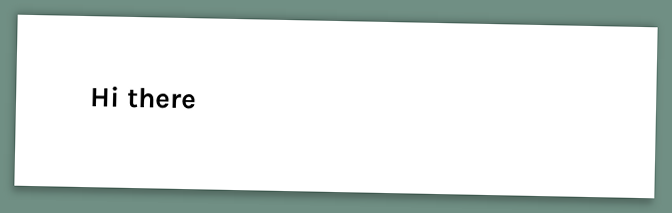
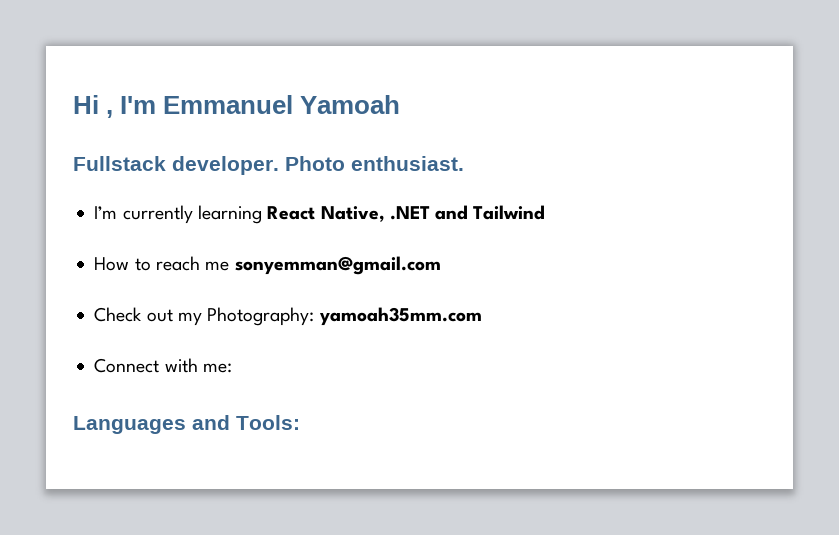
[125,86,197,110] there -> [106,95,401,118] [73,156,464,175] [94,205,546,224] [94,256,441,275] [94,307,482,326] [94,358,232,373] [73,415,300,434] , I'm Emmanuel Yamoah // Fullstack developer. Photo enthusiast. // I’m currently learning React Native, .NET and Tailwind // How to reach me sonyemman@gmail.com // Check out my Photography: yamoah35mm.com // Connect with me: // Languages and Tools:

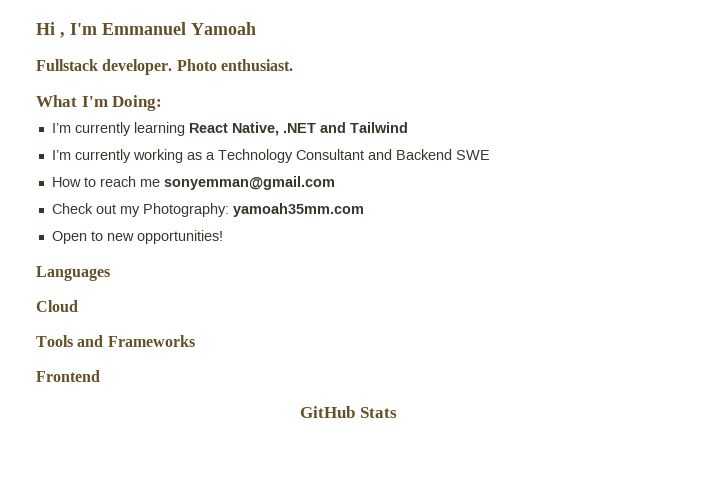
(464, 163) none -> [36,95,163,111] // What I'm Doing:
(546, 212) none -> [51,149,490,163] // I’m currently working as a Technology Consultant and Backend SWE
[94,358,232,373] [73,415,300,434] Connect with me: // Languages and Tools: -> [51,230,223,244] [36,266,110,281] [36,300,78,312] [36,335,195,347] [36,370,100,382] [300,406,397,418] Open to new opportunities! // Languages // Cloud // Tools and Frameworks // Frontend // GitHub Stats

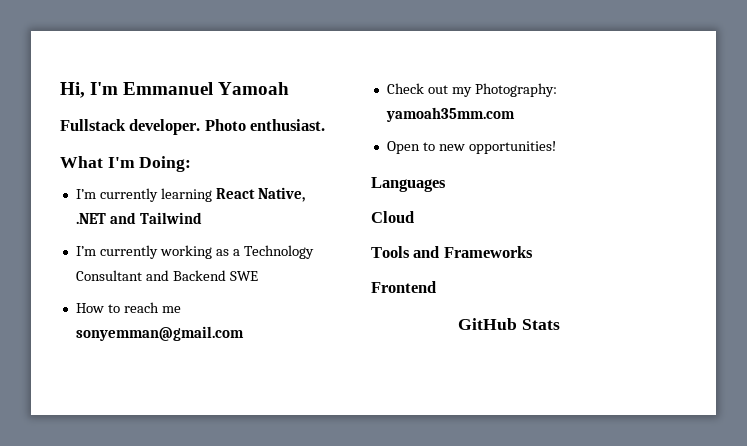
[36,22,65,38] Hi , -> [60,82,85,98] Hi,

